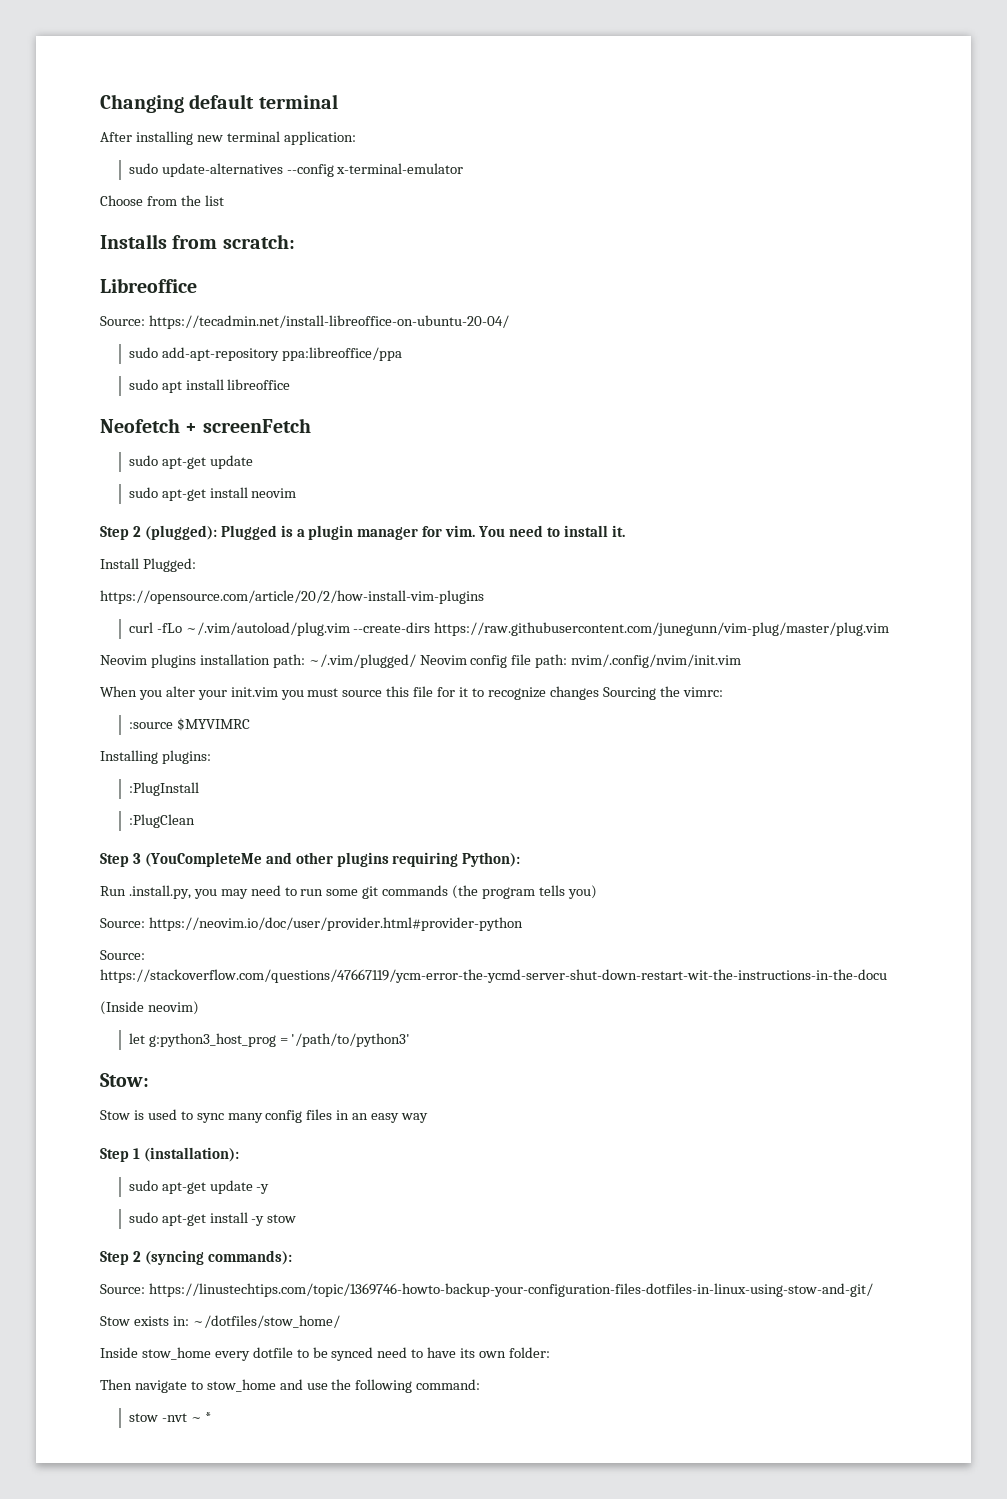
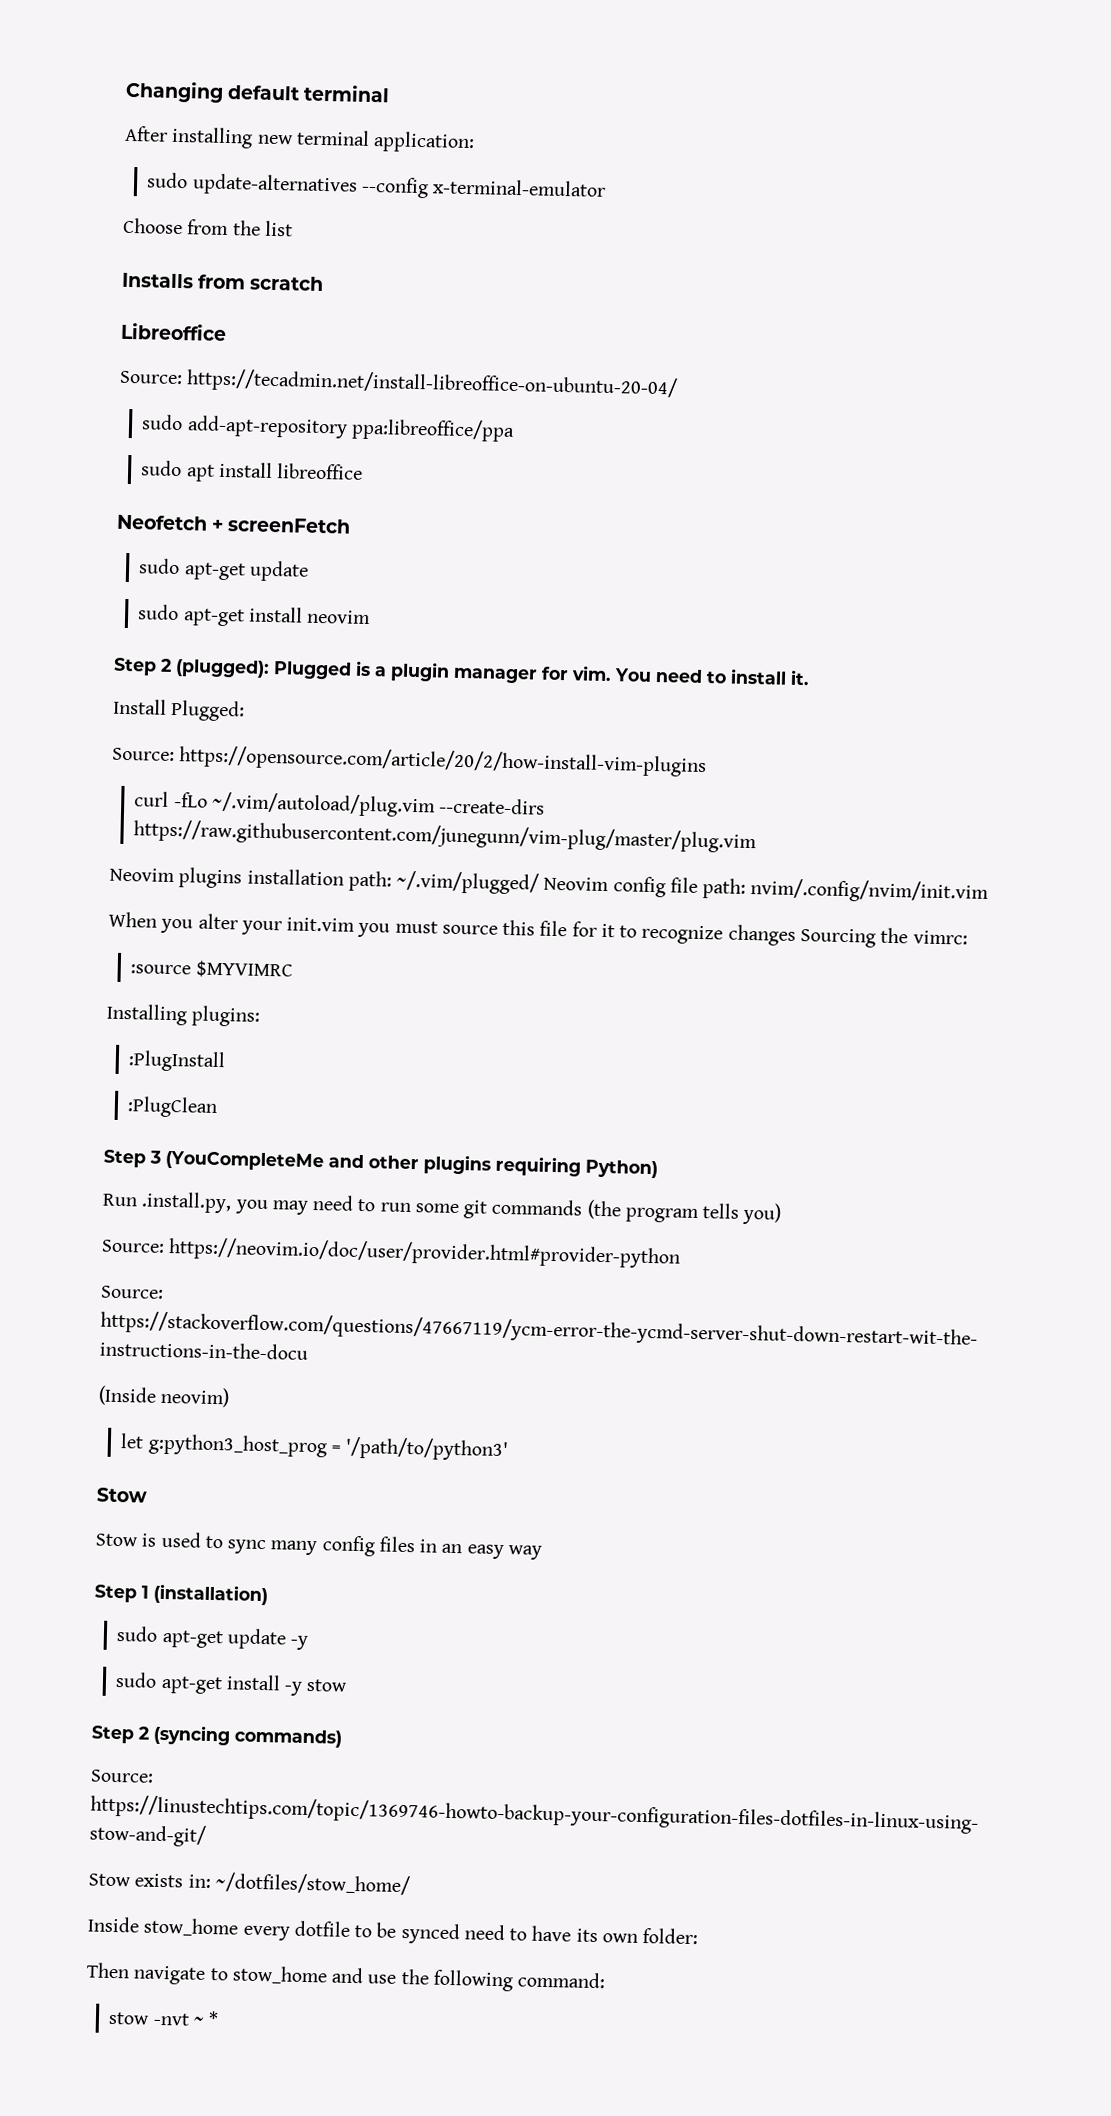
[222,234,295,249] scratch: -> [249,275,325,292] scratch
(196, 565) none -> [112,747,175,762] Source:
[462,852,521,867] Python): -> [585,1159,658,1179] Python)
[100,1073,149,1087] Stow: -> [96,1487,147,1503] Stow
[143,1147,239,1162] (installation): -> [153,1583,268,1606] (installation)
[207,1250,292,1265] commands): -> [234,1728,342,1748] commands)

